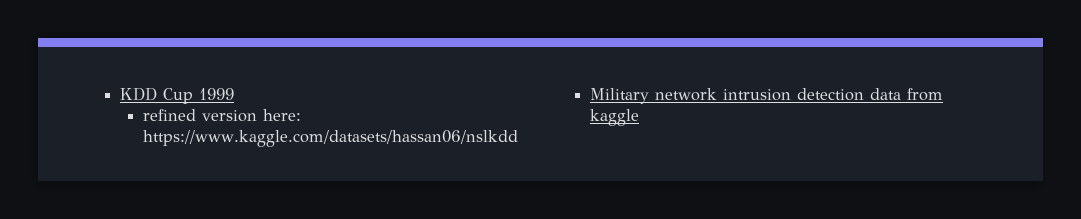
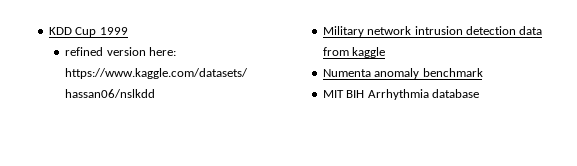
(640, 117) none -> [322,68,483,79] [322,89,479,100] // Numenta anomaly benchmark // MIT BIH Arrhythmia database

